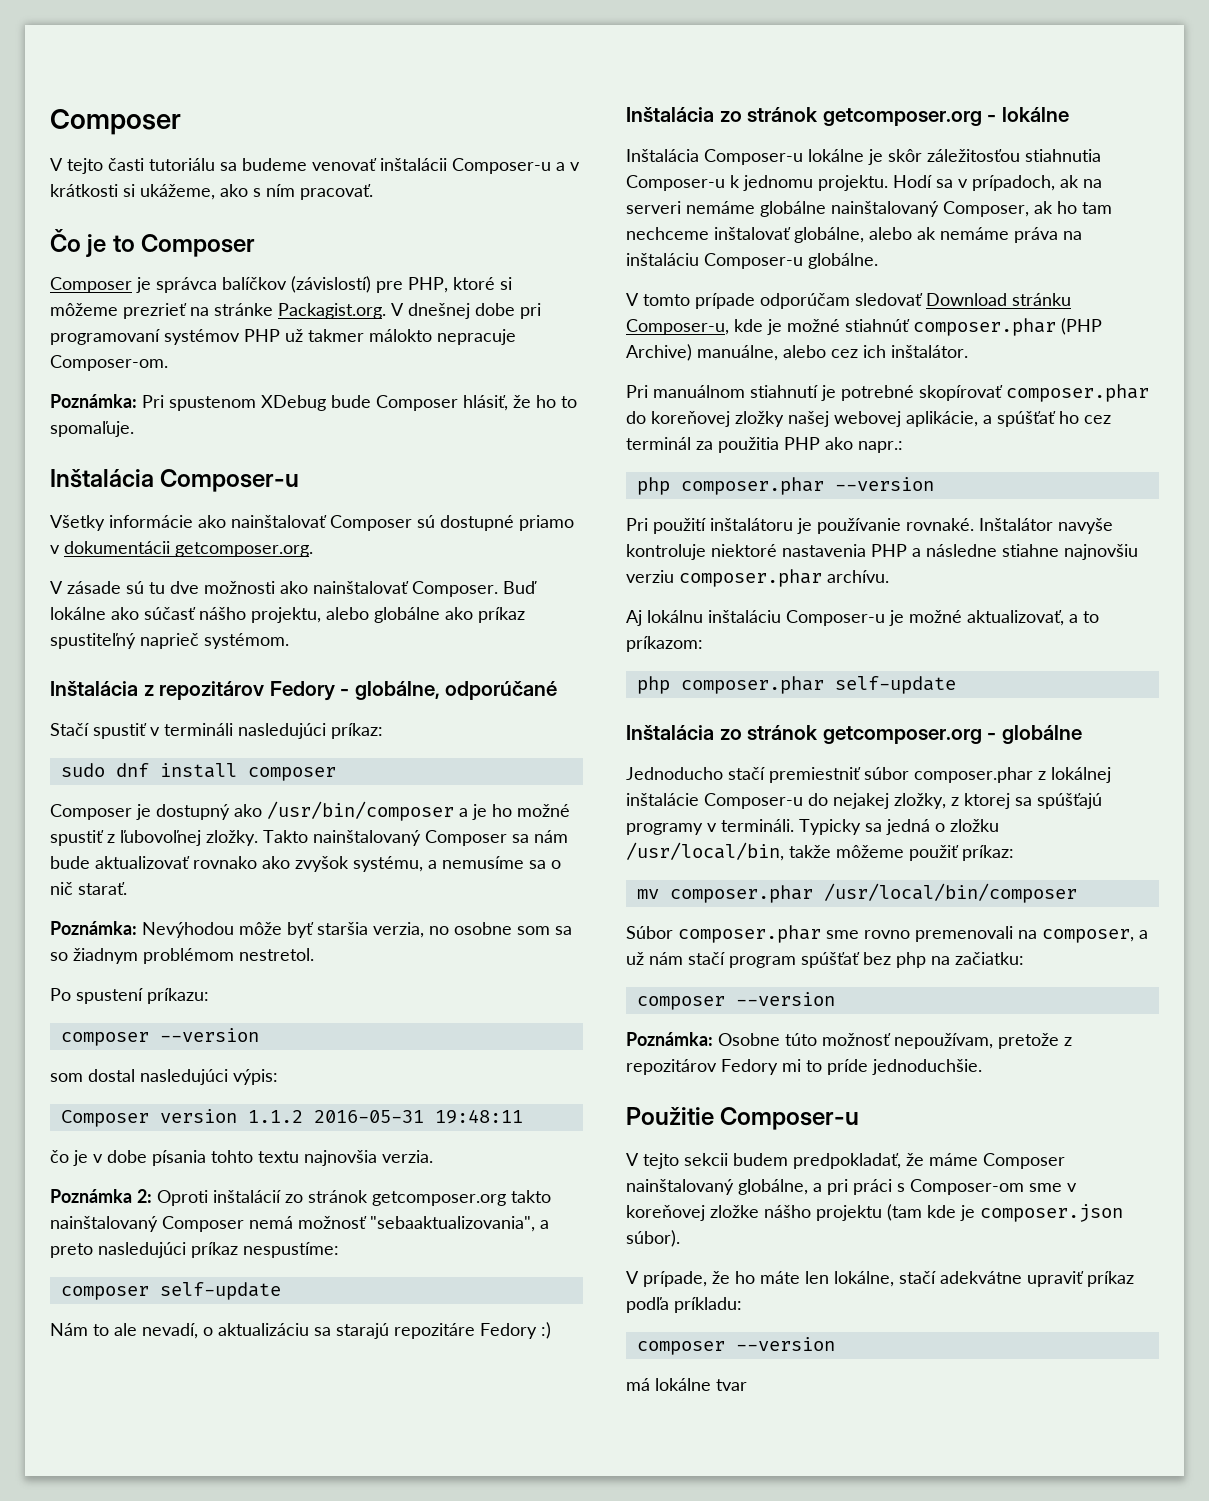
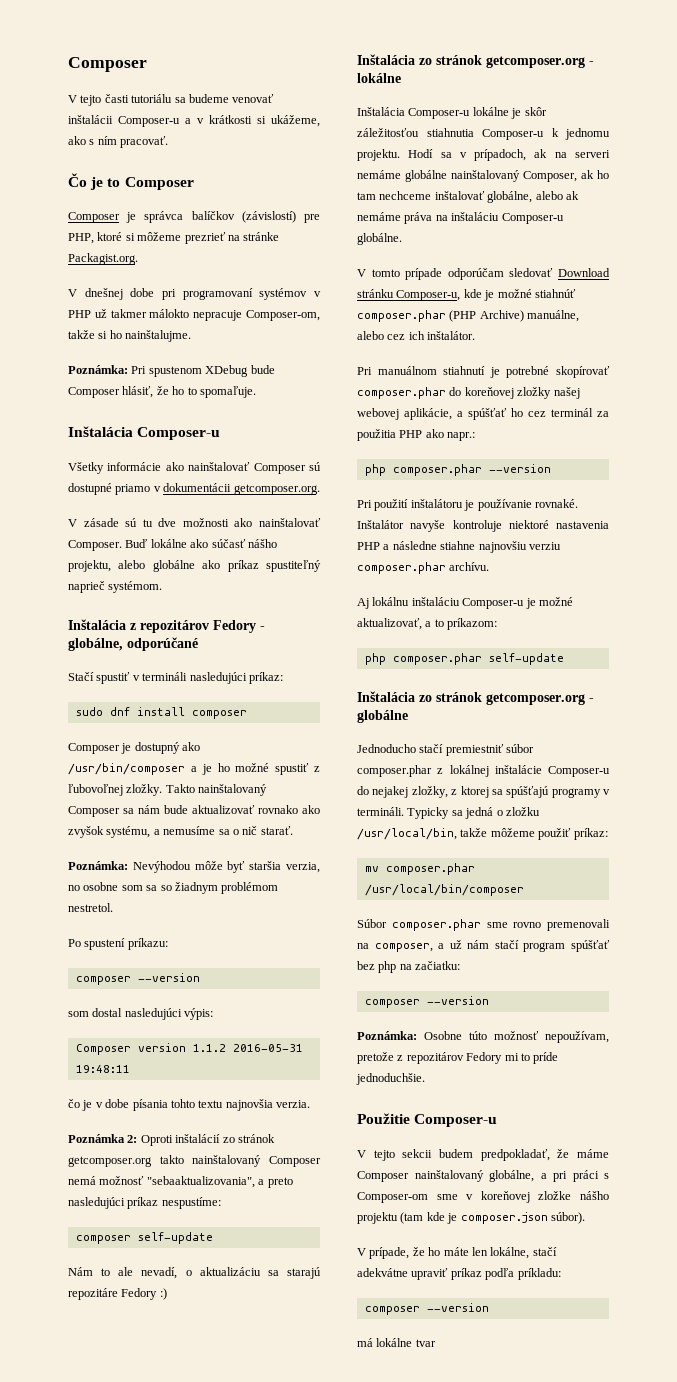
(386, 311) none -> (138, 259) //
(240, 337) none -> [314,291,321,297] v
[50,355,168,371] Composer-om. -> [246,310,320,321] [68,330,192,342] Composer-om, takže si ho nainštalujme.

